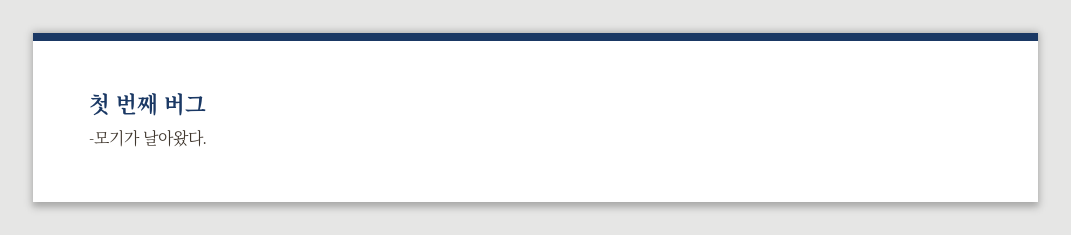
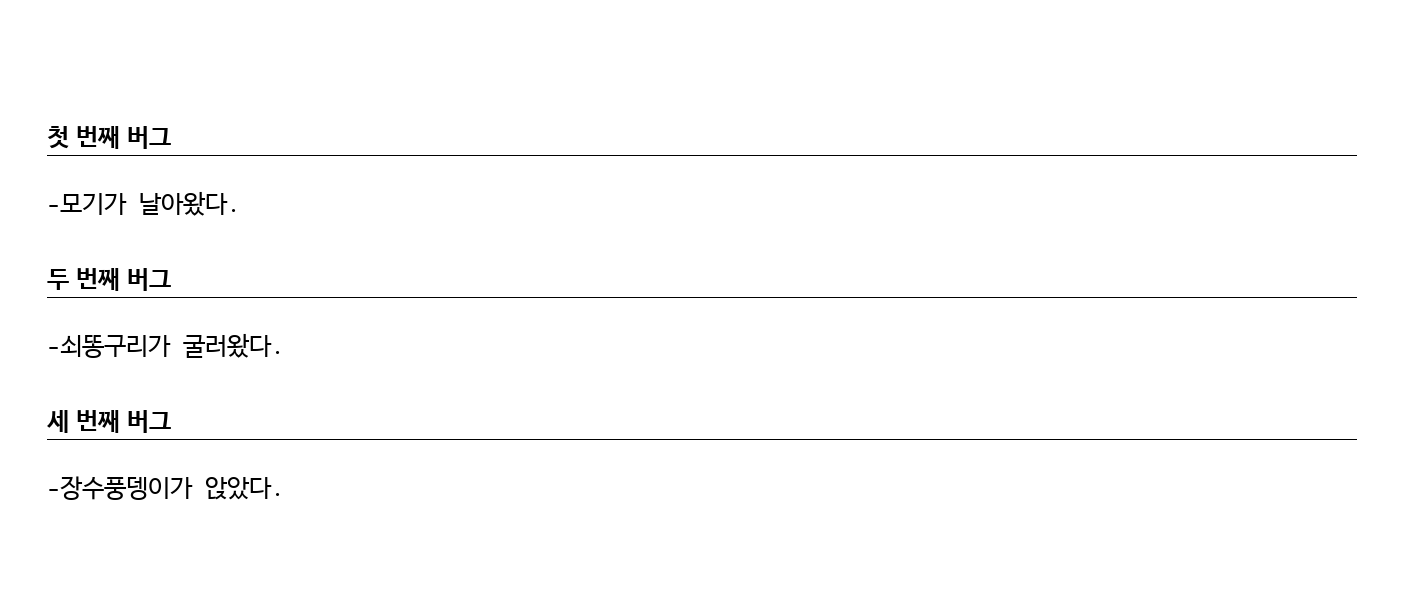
(207, 138) none -> [47,268,171,291] [47,333,284,358] [47,410,171,433] [47,476,284,500] // 두 번째 버그 // -쇠똥구리가 굴러왔다. // 세 번째 버그 // -장수풍뎅이가 앉았다.

